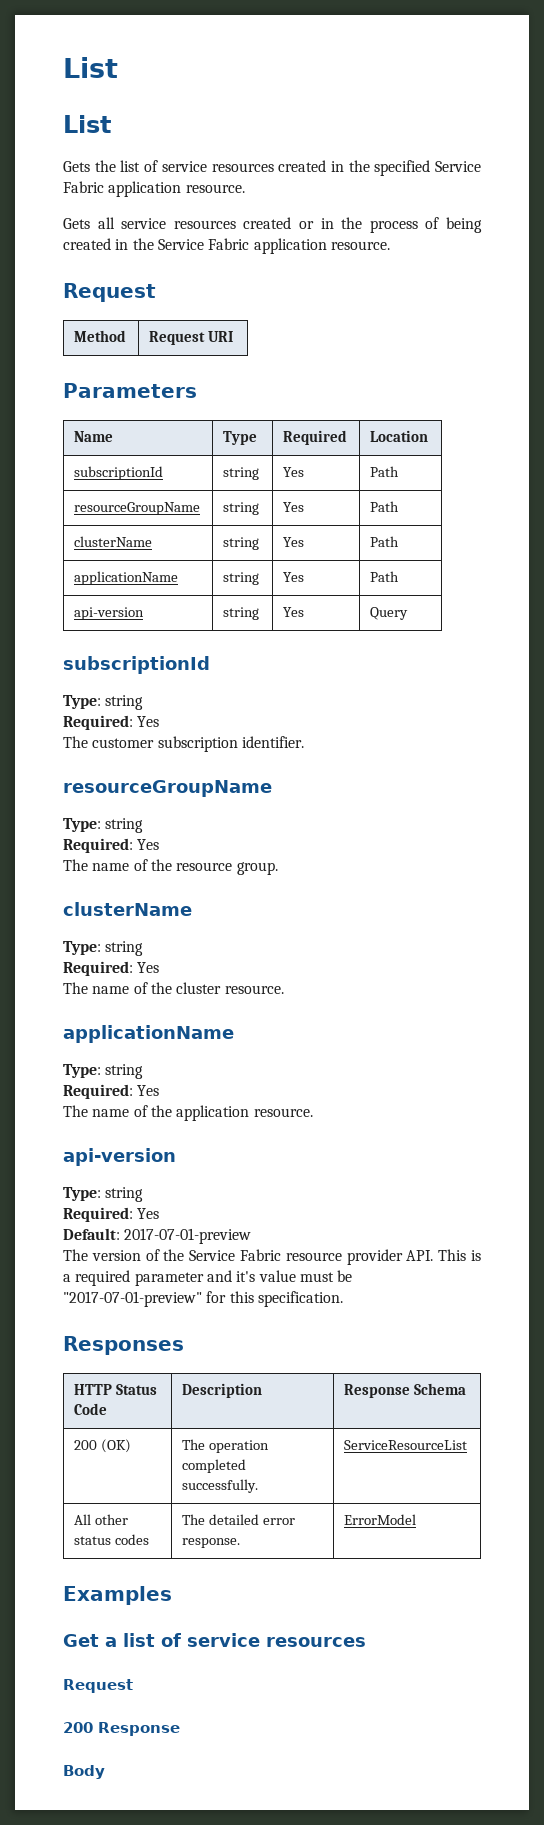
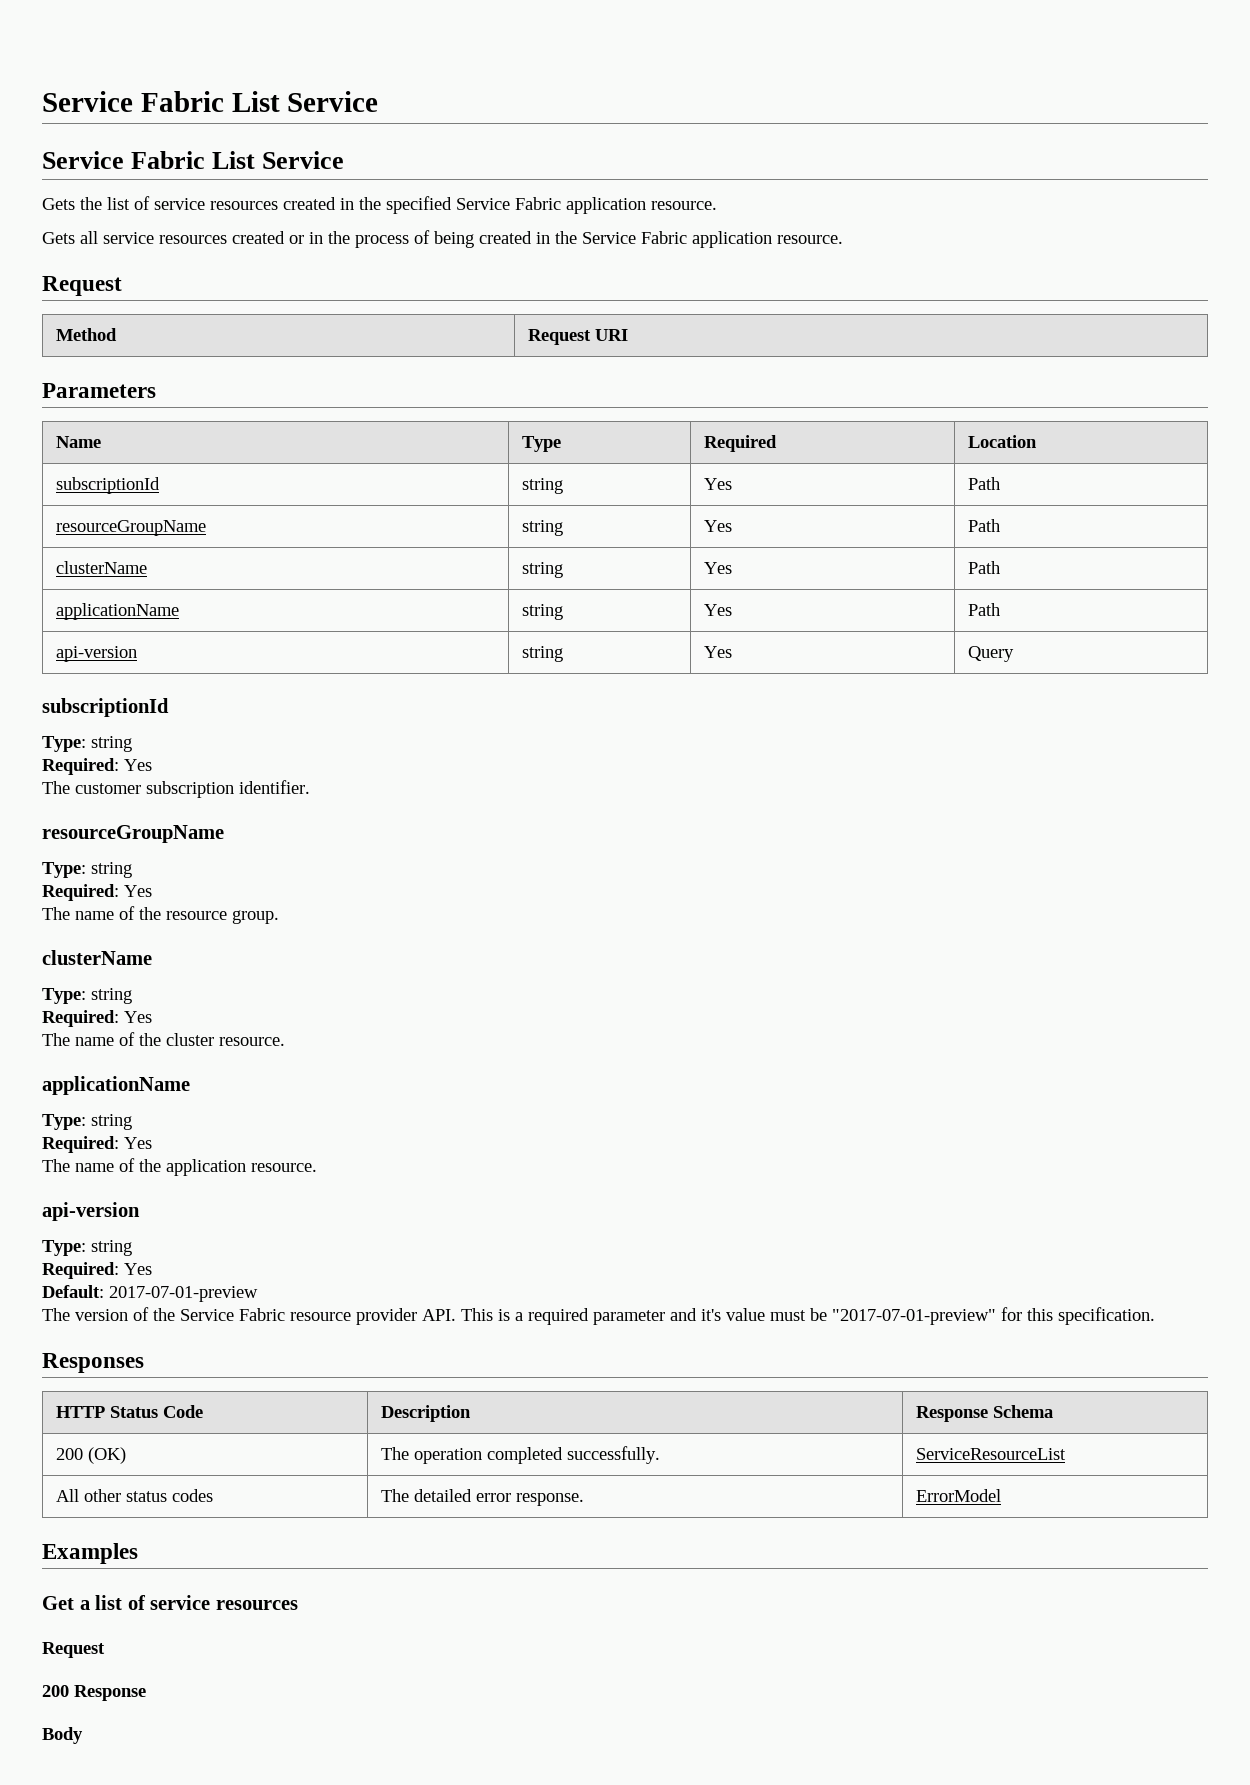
[63,57,118,78] [63,115,111,133] List // List -> [42,91,379,112] [42,151,345,169] Service Fabric List Service // Service Fabric List Service

